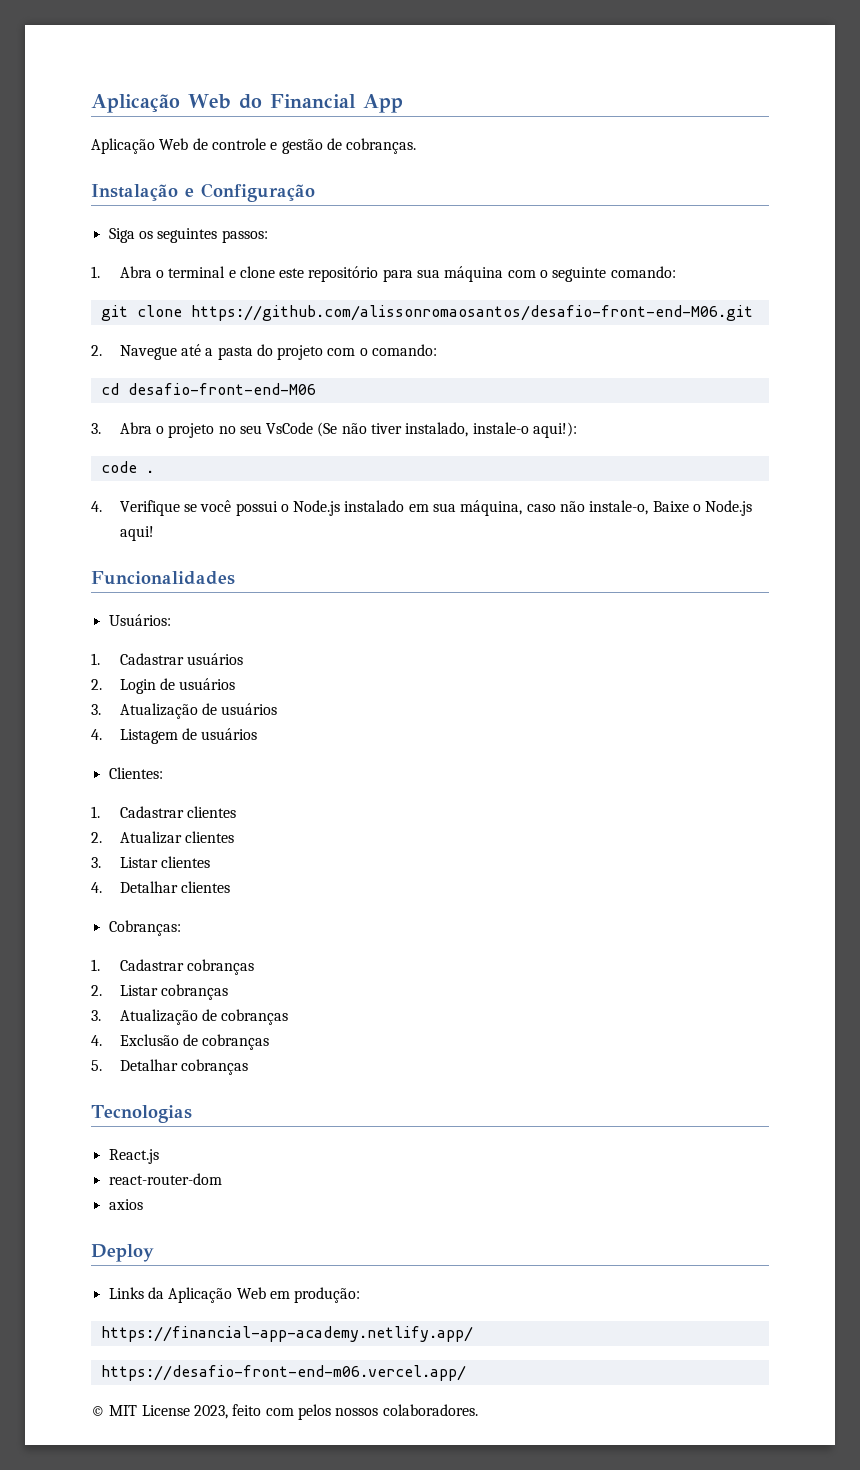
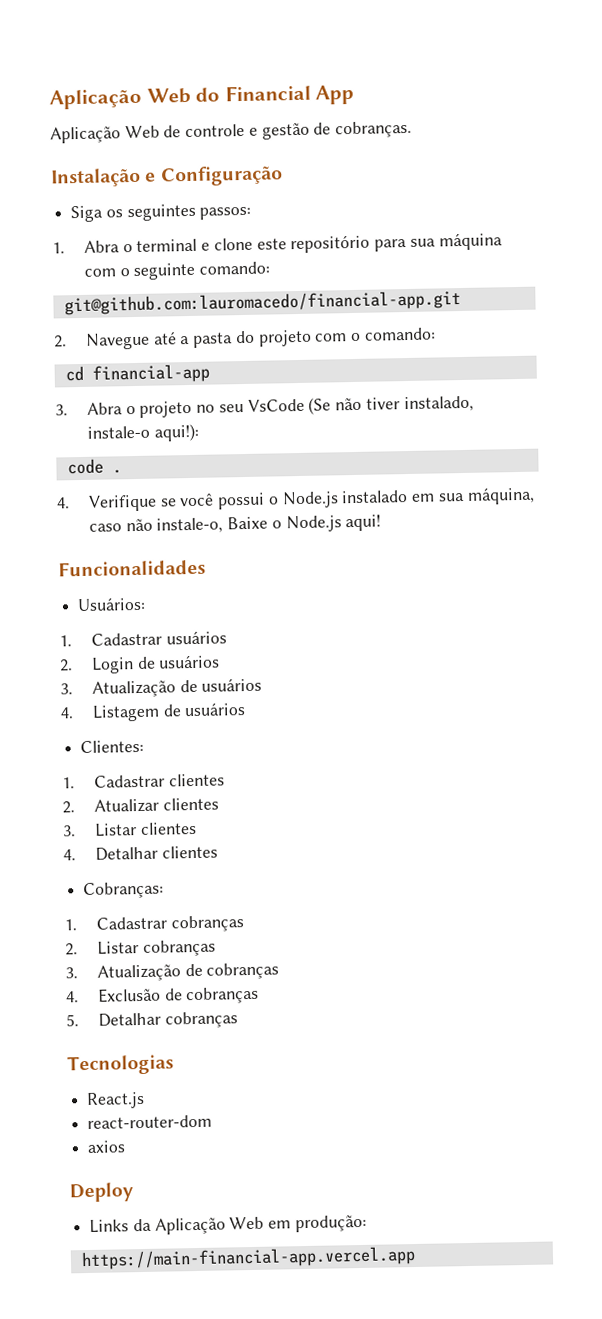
[100,305,753,321] git clone https://github.com/alissonromaosantos/desafio-front-end-M06.git -> [63,290,461,316] git@github.com:lauromacedo/financial-app.git
[127,383,316,395] desafio-front-end-M06 -> [91,363,210,384] financial-app
[100,1326,473,1342] [100,1365,466,1381] [91,1404,478,1420] https://financial-app-academy.netlify.app/ // https://desafio-front-end-m06.vercel.app/ // © MIT License 2023, feito com pelos nossos colaboradores. -> [80,1246,416,1271] https://main-financial-app.vercel.app

